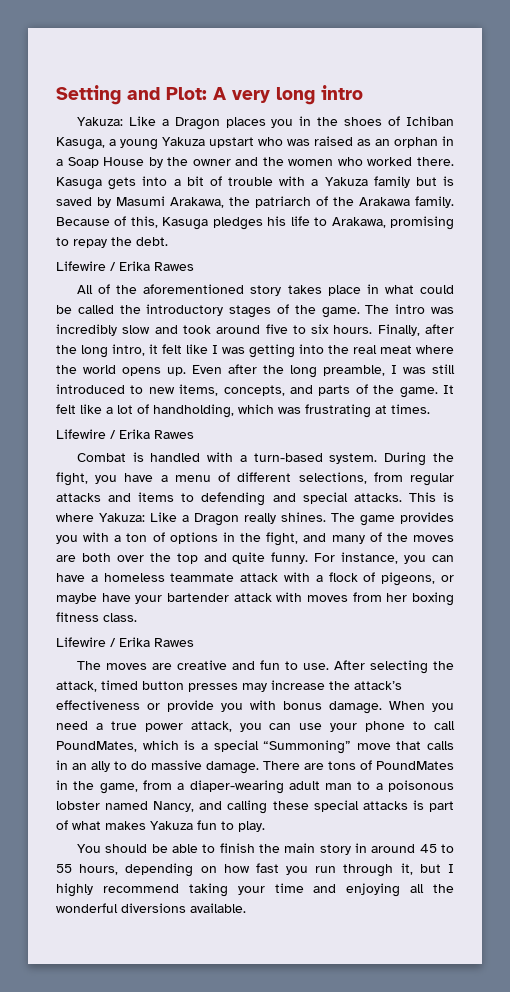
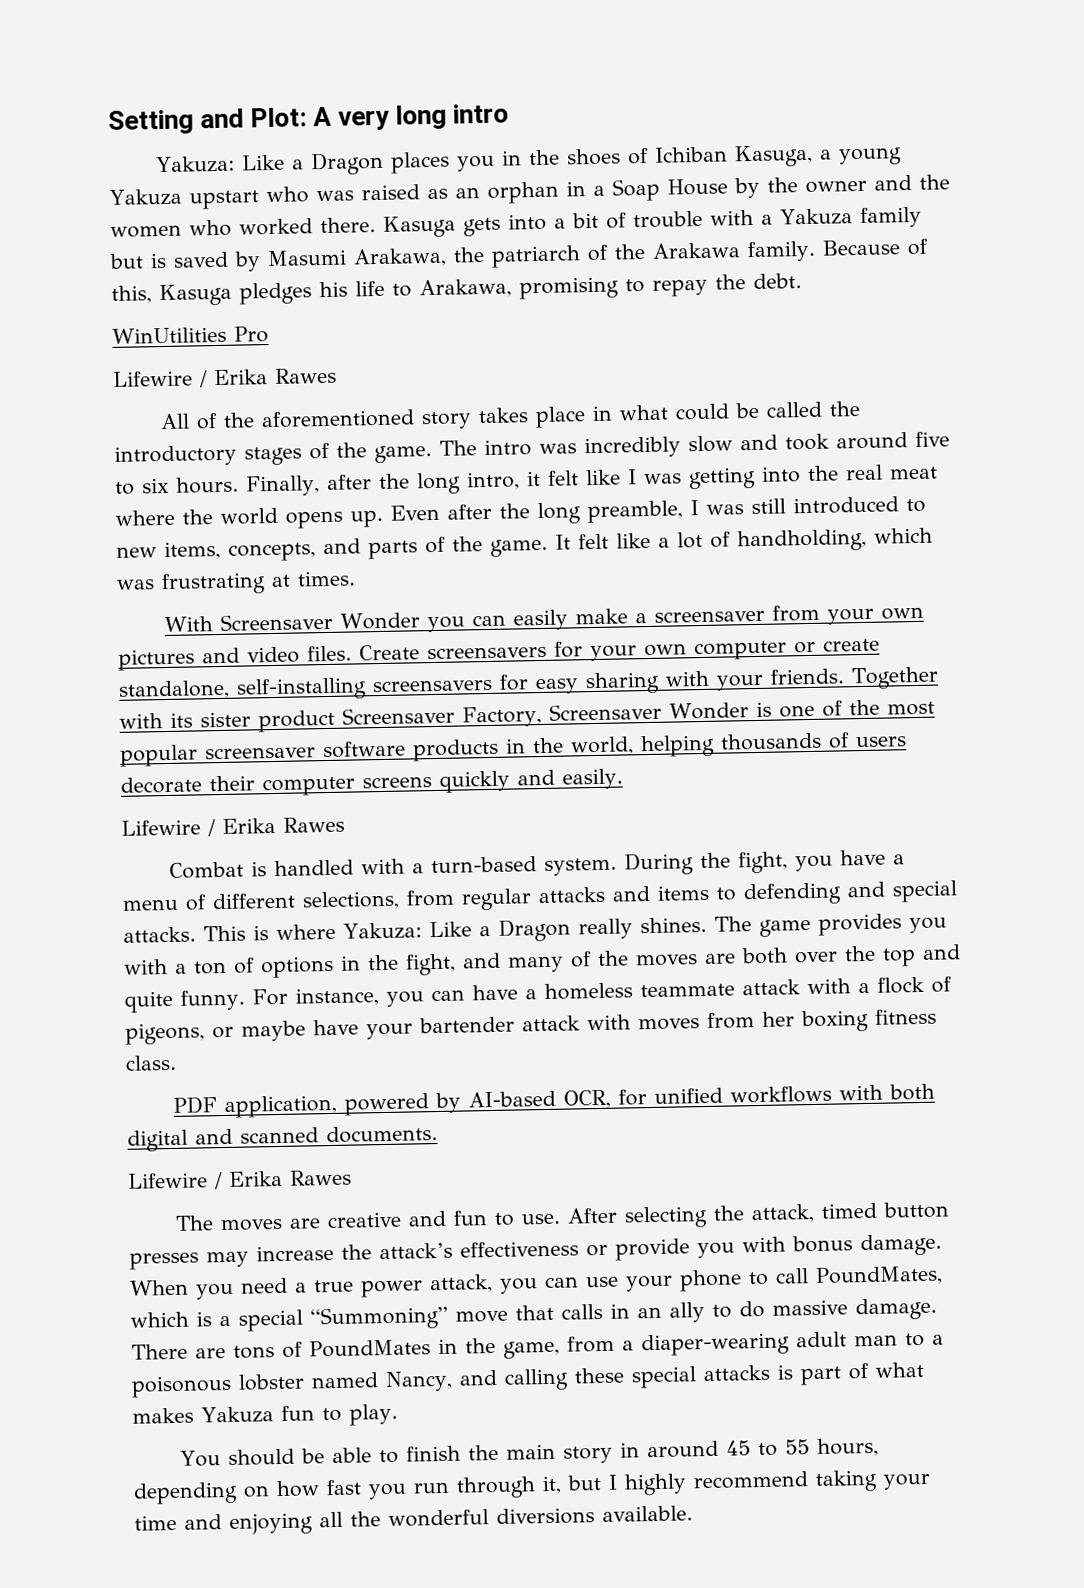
(168, 241) none -> [112,326,269,344] // WinUtilities Pro
(430, 409) none -> [163,604,924,633] [118,638,880,671] [118,666,939,701] [119,699,935,733] [120,732,907,767] [120,768,623,797] // With Screensaver Wonder you can easily make a screensaver from your own pictures and video files. Create screensavers for your own computer or create standalone, self-installing screensavers for easy sharing with your friends. Together with its sister product Screensaver Factory, Screensaver Wonder is one of the most popular screensaver software products in the world, helping thousands of users decorate their computer screens quickly and easily.
(137, 617) none -> [172,1083,935,1118] [127,1125,438,1152] // PDF application, powered by AI-based OCR, for unified workflows with both digital and scanned documents.

